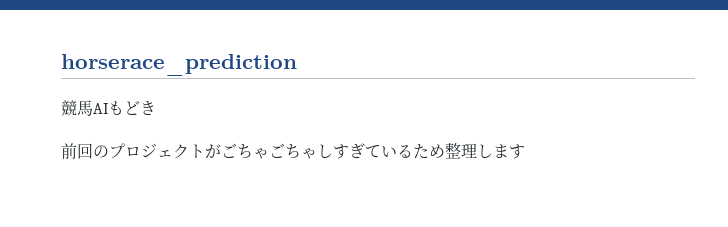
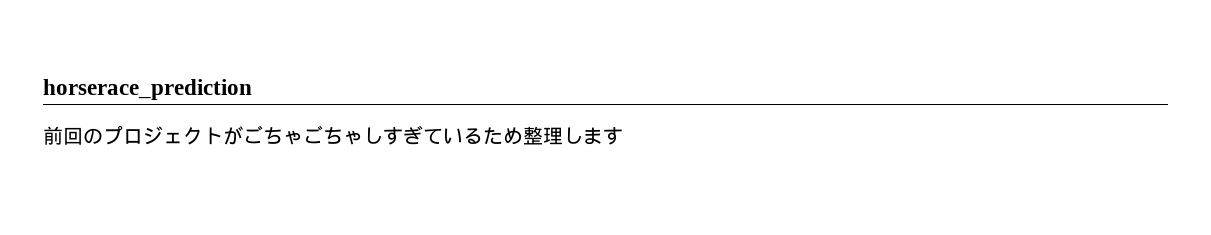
[61,100,156,116] // 競馬AIもどき -> (252, 89) none

